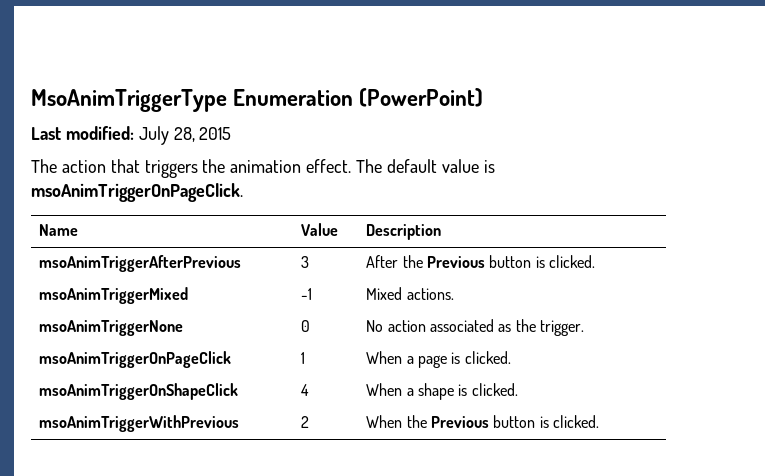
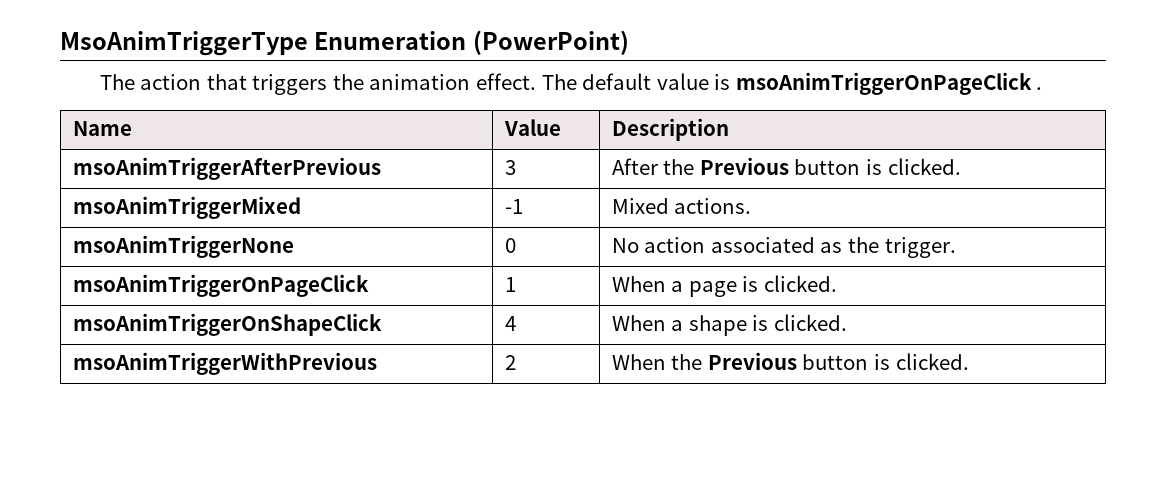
[31,126,232,145] // Last modified: July 28, 2015 -> (629, 42) none
[31,183,243,202] msoAnimTriggerOnPageClick. -> [735,72,1043,95] msoAnimTriggerOnPageClick .

